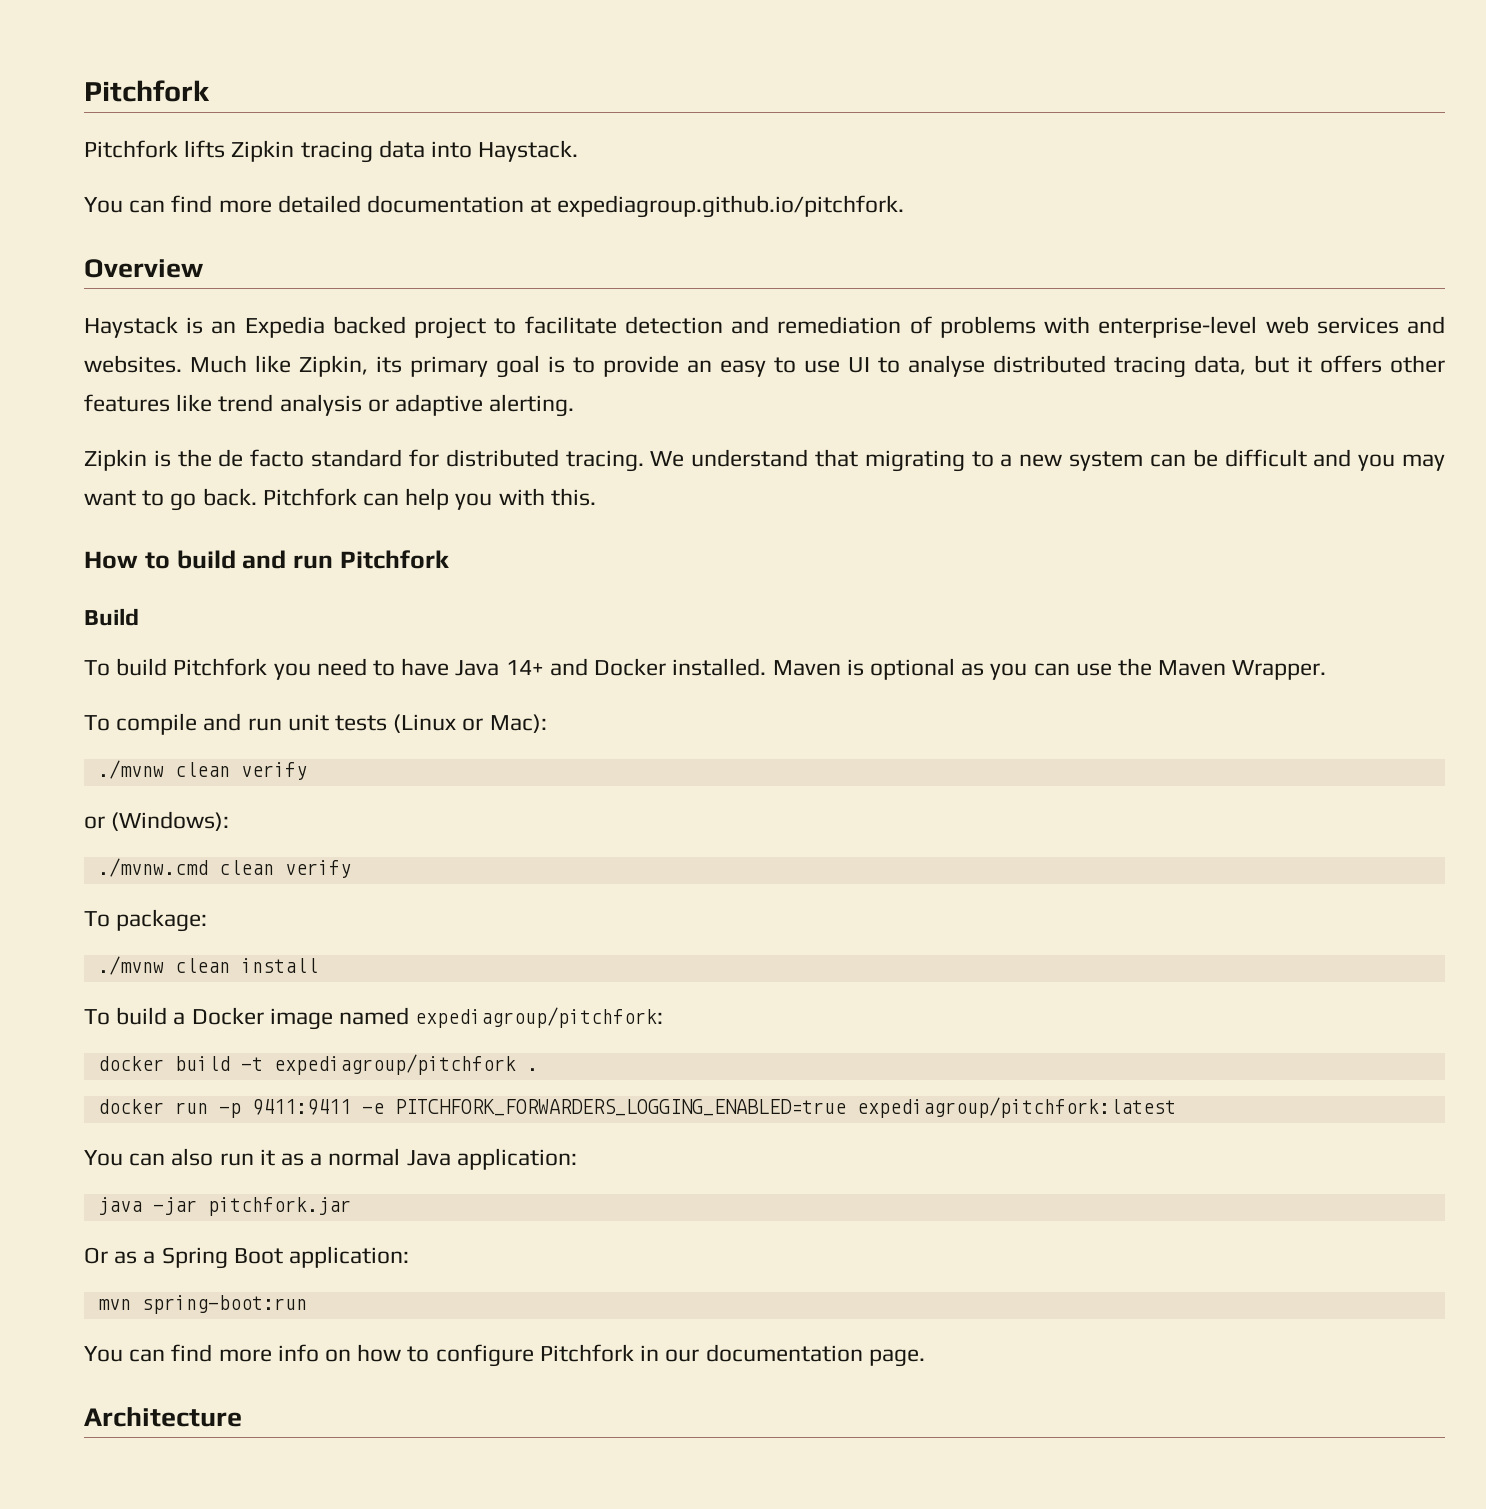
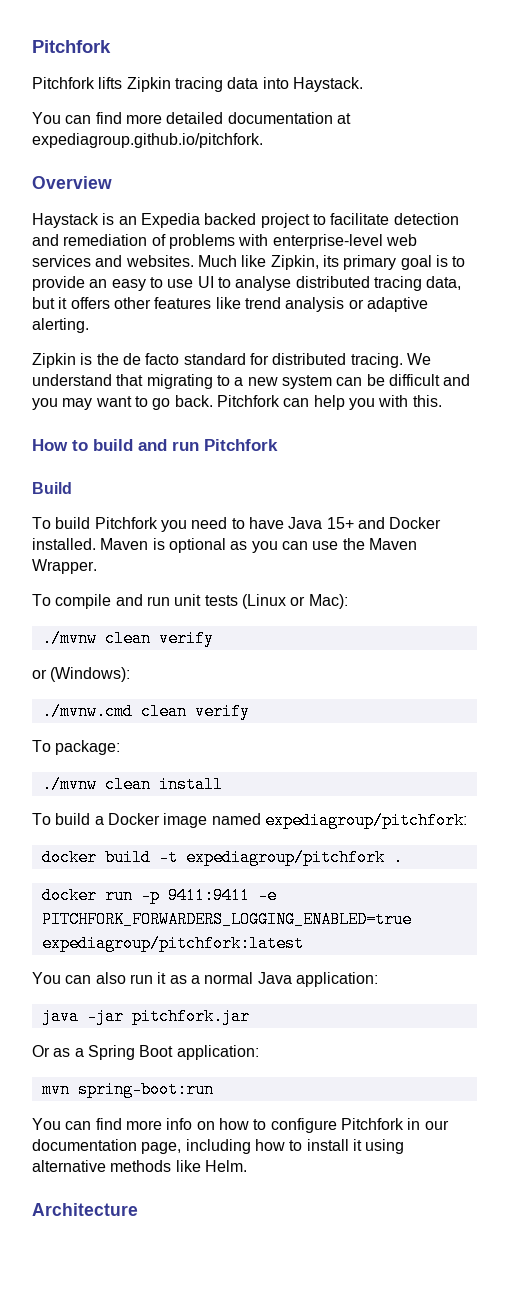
[505,660,544,675] 14+ -> [326,517,354,529] 15+
[868,1349,925,1367] page. -> [141,1139,405,1154] [32,1160,247,1172] page, including how to install it using alternative methods like Helm.

